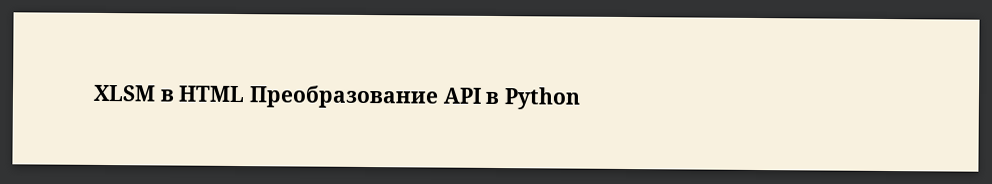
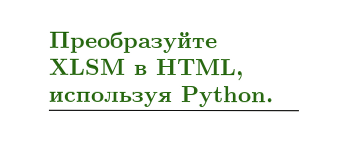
(93, 93) none -> [49,31,218,54] Преобразуйте
[178,85,582,110] HTML Преобразование API в Python -> [155,58,244,81] [48,86,273,108] HTML, используя Python.

